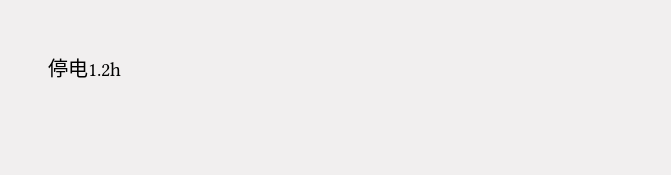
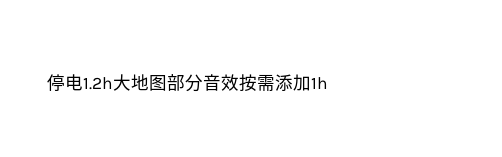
(121, 69) none -> [113,74,328,92] 大地图部分音效按需添加1h

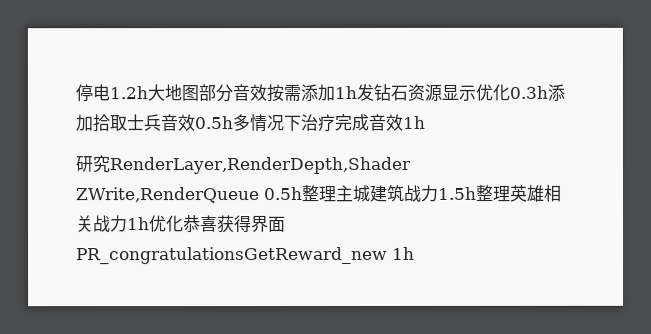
(328, 83) none -> [356,83,565,102] [75,113,425,133] [75,155,412,175] [76,184,562,204] [76,215,286,234] [76,246,415,265] 发钻石资源显示优化0.3h添加拾取士兵音效0.5h多情况下治疗完成音效1h // 研究RenderLayer,RenderDepth,Shader ZWrite,RenderQueue 0.5h整理主城建筑战力1.5h整理英雄相关战力1h优化恭喜获得界面PR_congratulationsGetReward_new 1h

